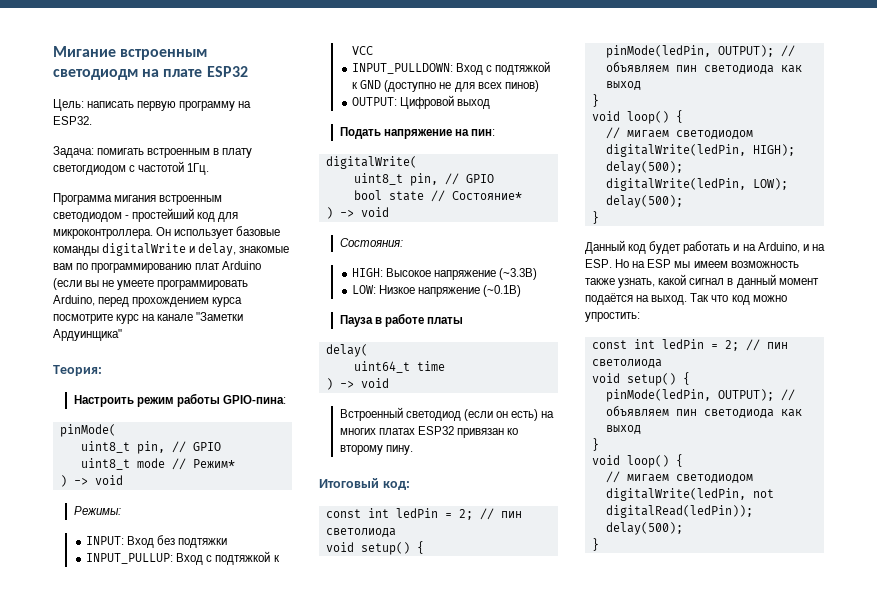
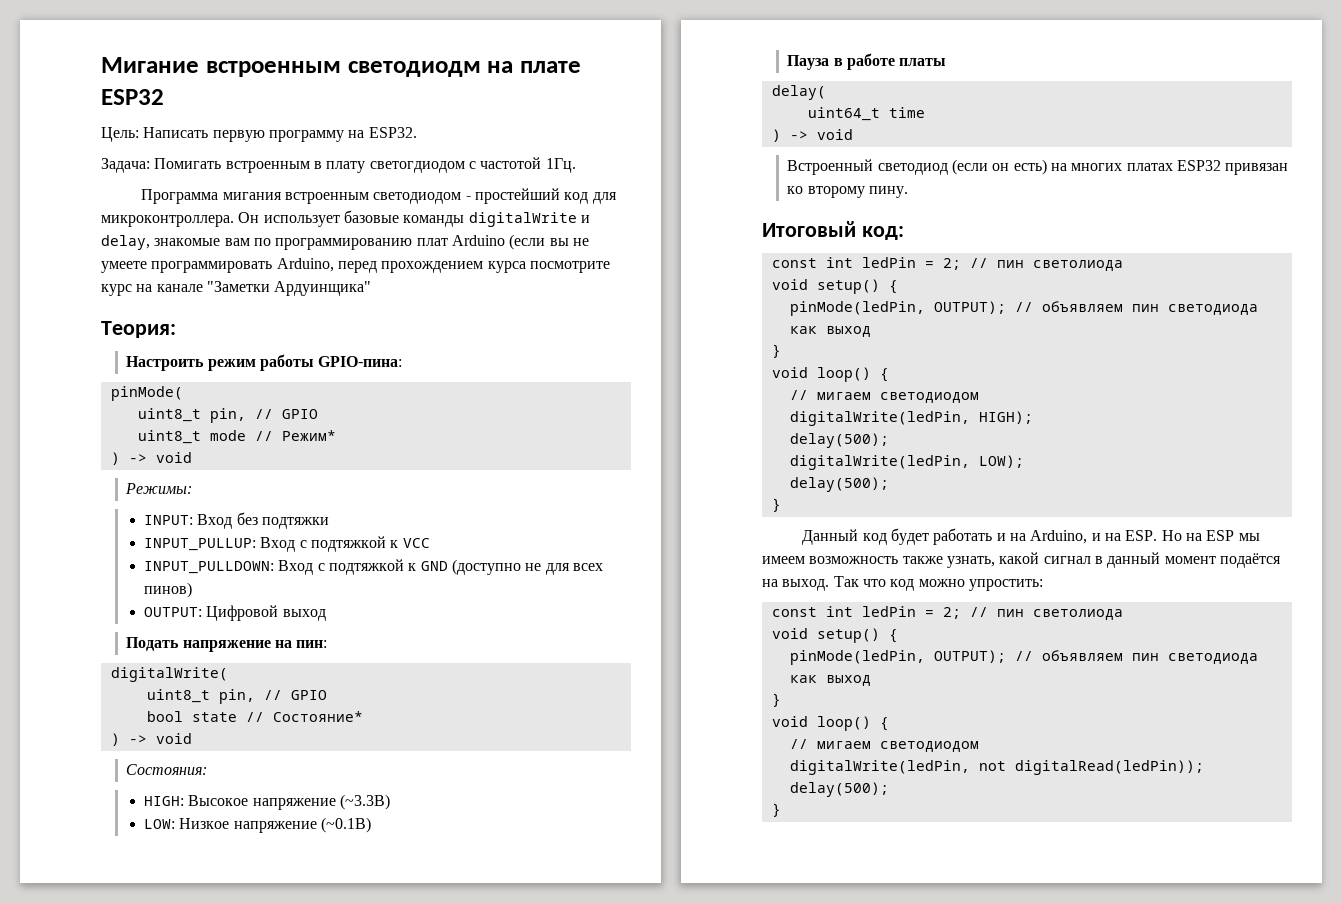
[87,101,135,108] написать -> [143,127,209,138] Написать
[97,148,145,155] помигать -> [154,158,222,169] Помигать

